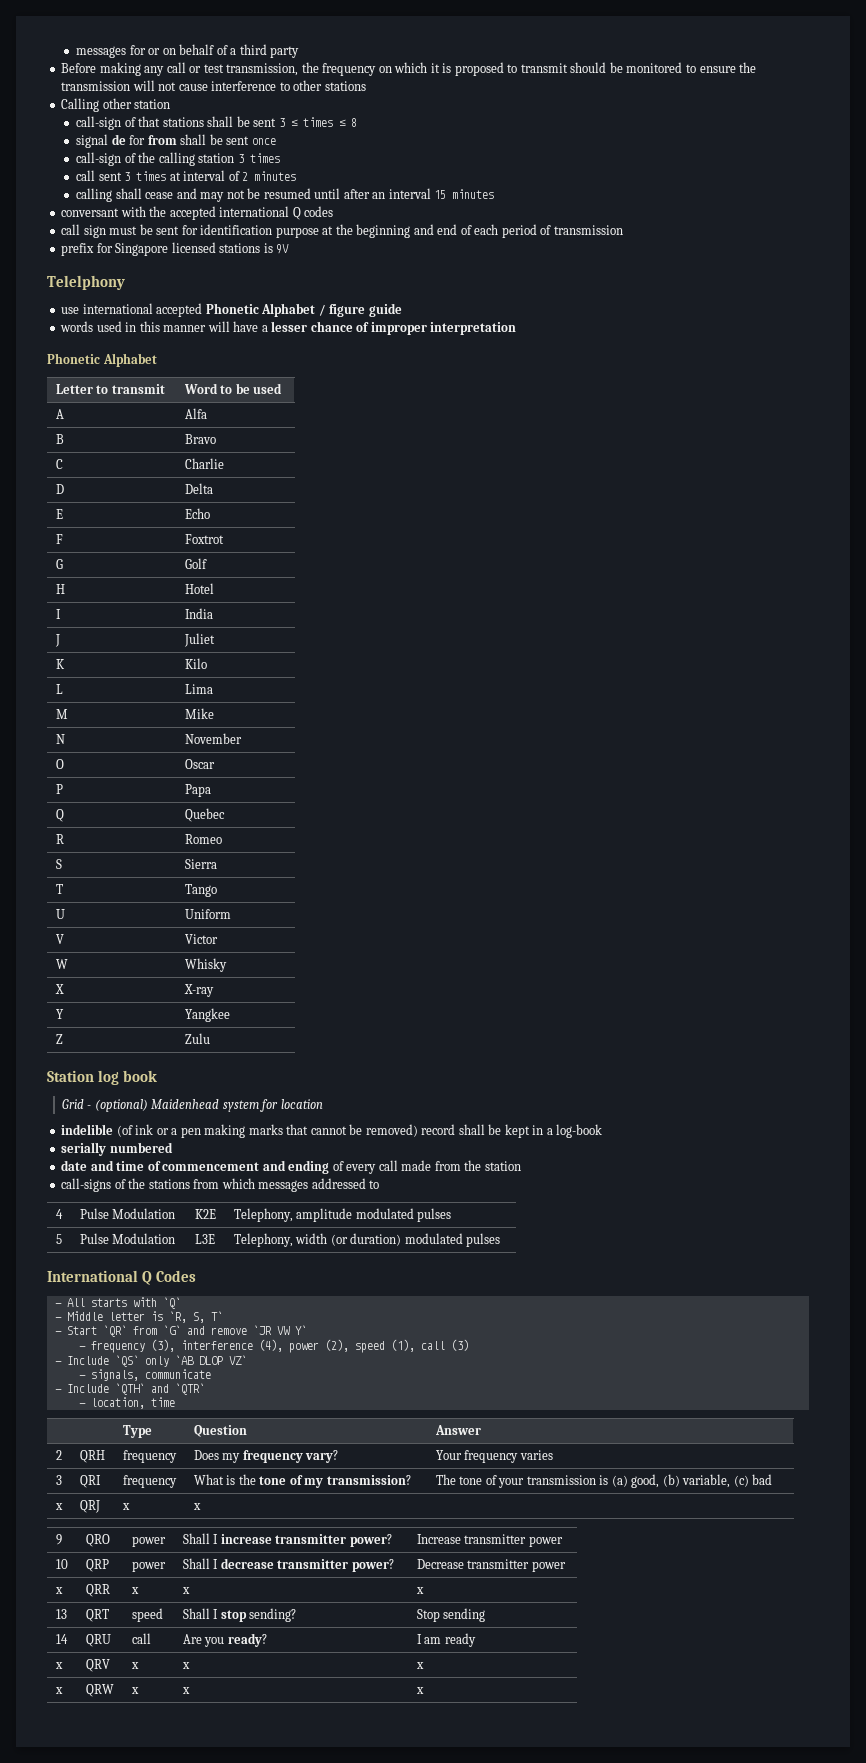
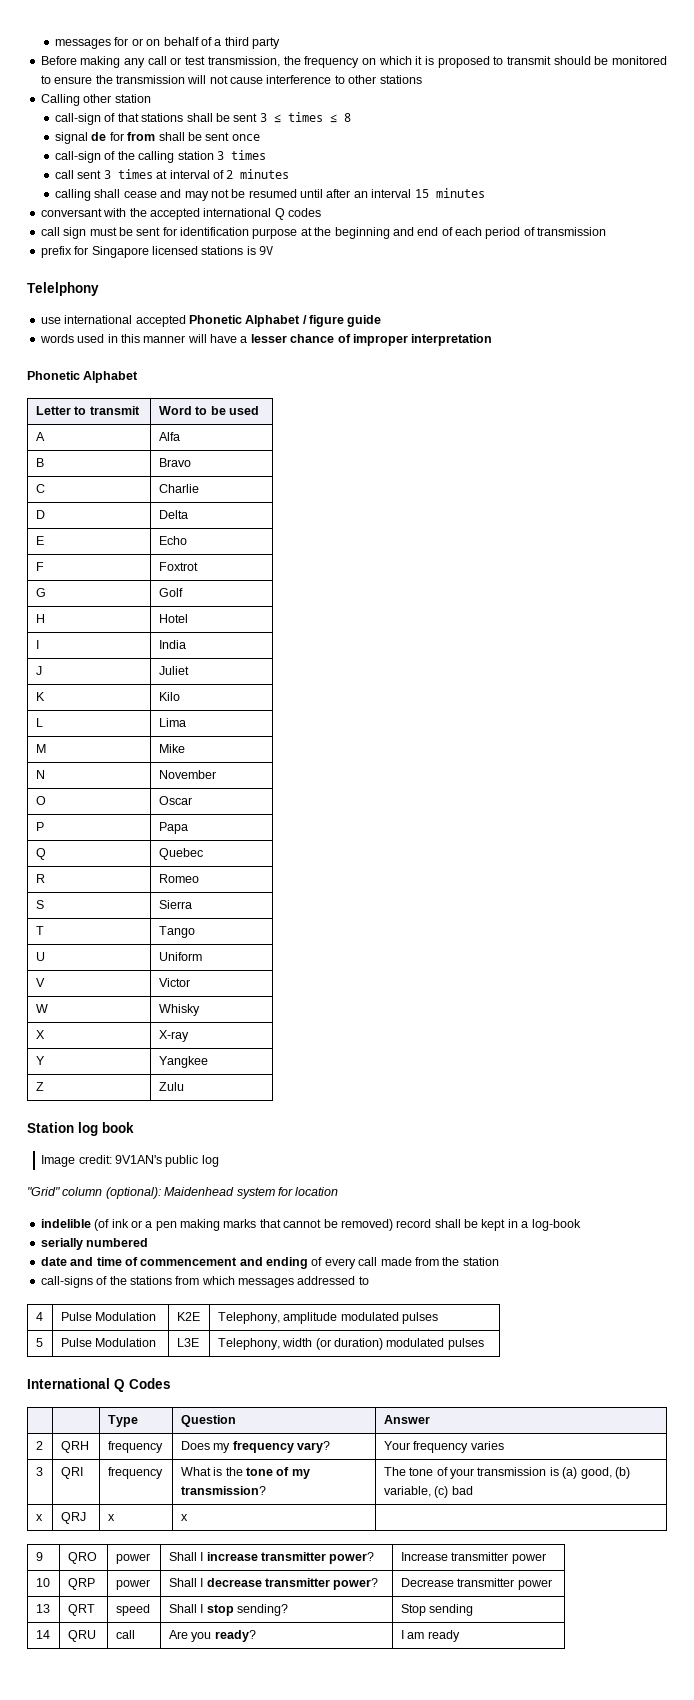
[61,1099,148,1112] Grid - (optional) -> [41,1155,219,1167] [27,1187,161,1199] Image credit: 9V1AN's public log // "Grid" column (optional):
[54,1297,181,1309] [54,1311,223,1323] [54,1325,307,1337] [78,1339,469,1353] [54,1355,247,1367] [78,1369,211,1381] [54,1383,205,1395] [78,1397,175,1409] // - All starts with `Q` // - Middle letter is `R, S, T` // - Start `QR` from `G` and remove `JR VW Y` // - frequency (3), interference (4), power (2), speed (1), call (3) // - Include `QS` only `AB DLOP VZ` // - signals, communicate // - Include `QTH` and `QTR` // - location, time -> (171, 1383) none
[54,1587,63,1594] [85,1584,110,1597] [130,1587,139,1594] [181,1587,190,1594] [415,1587,424,1594] // x | QRR | x | x | x -> (552, 1584) none
[54,1662,63,1669] [85,1659,110,1672] [130,1662,139,1669] [181,1662,190,1669] [415,1662,424,1669] [54,1687,63,1694] [85,1684,114,1697] [130,1687,139,1694] [181,1687,190,1694] [415,1687,424,1694] // x | QRV | x | x | x // x | QRW | x | x | x -> (460, 1636) none

